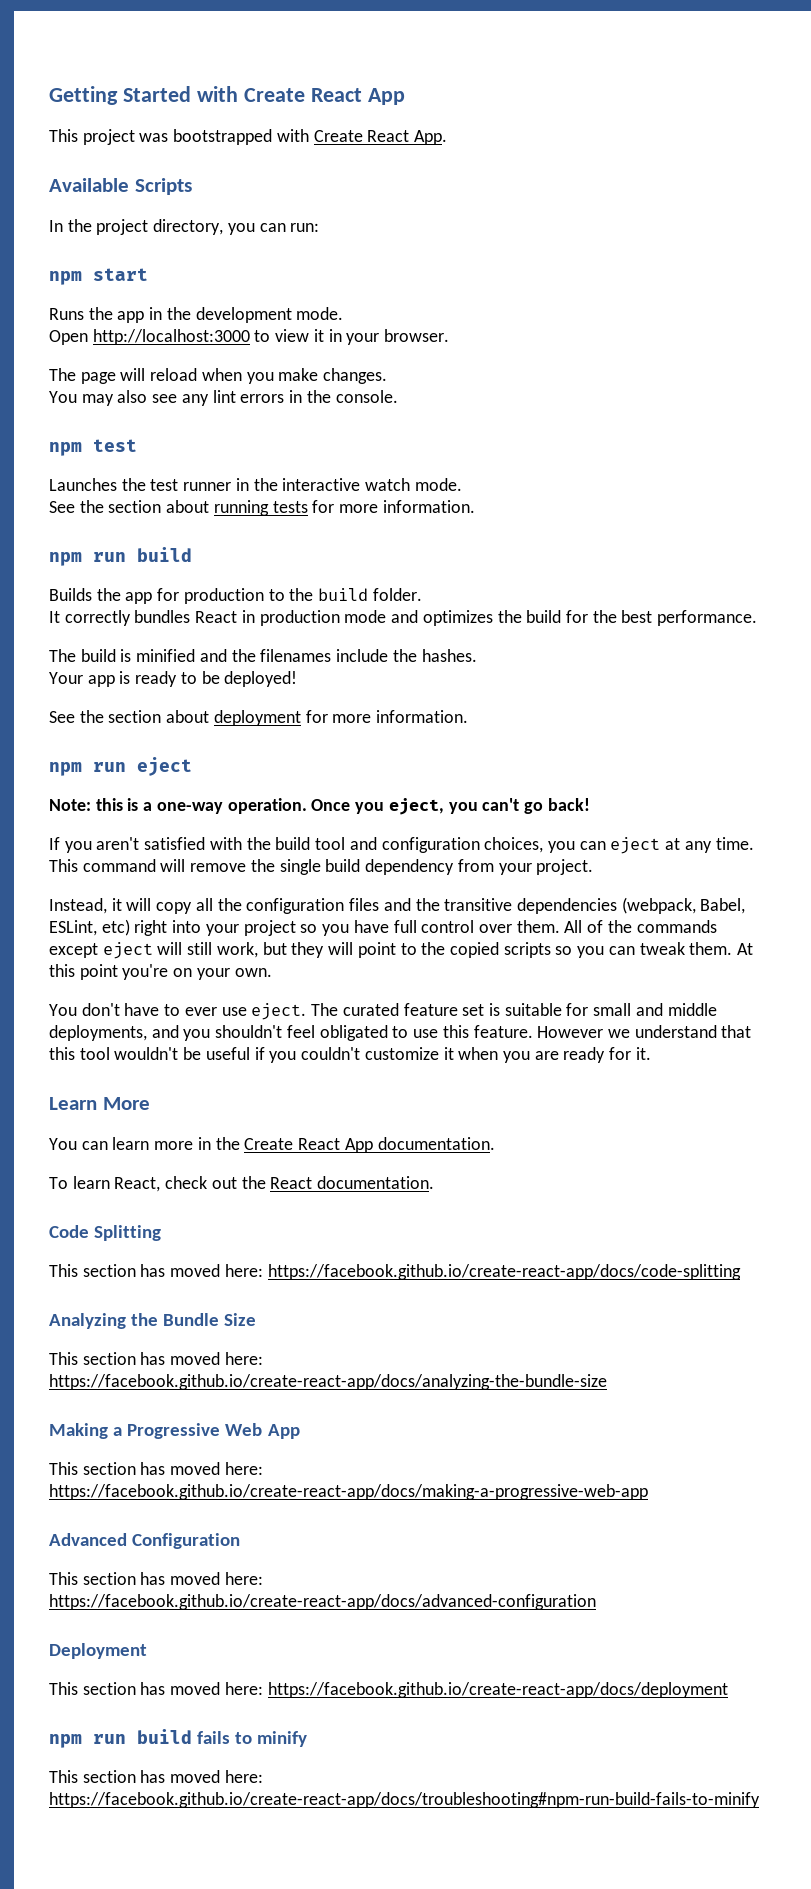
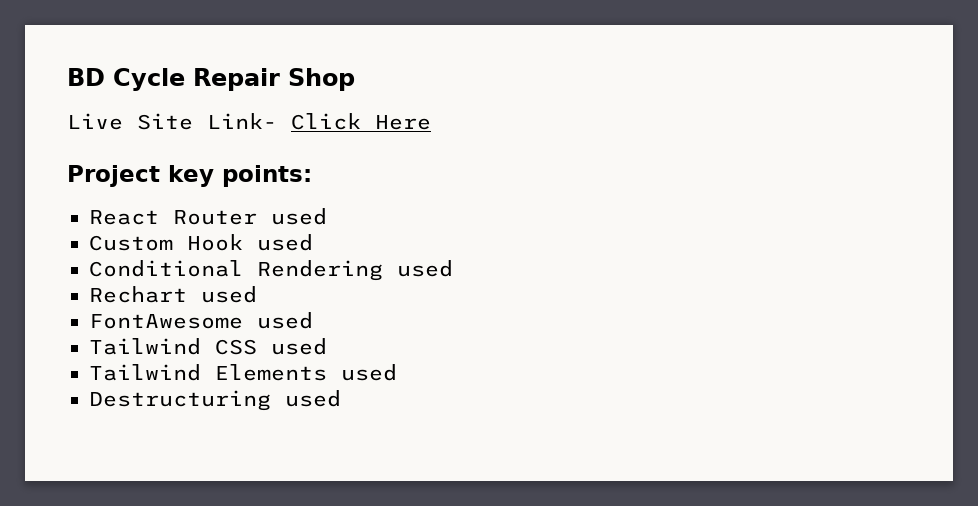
[49,86,405,105] [49,129,448,145] [49,178,192,195] [49,219,320,235] [49,268,148,285] [49,307,344,323] [49,329,450,345] [49,368,388,384] [49,390,398,406] [49,439,137,456] [49,478,462,491] [49,500,475,516] [49,547,192,566] [49,588,422,604] [49,610,758,626] [49,649,477,662] [49,671,298,687] [49,710,469,726] [49,757,192,776] [49,798,590,815] [49,837,754,854] [49,859,594,875] [49,897,746,914] [49,919,717,936] [49,942,754,959] [49,964,272,980] [49,1003,717,1020] [49,1025,752,1041] [49,1047,651,1063] [49,1097,150,1110] [49,1137,495,1153] [49,1176,435,1192] [49,1225,162,1241] [49,1264,741,1280] [49,1313,257,1329] [49,1352,263,1365] [49,1374,607,1390] [49,1423,300,1439] [49,1462,263,1475] [49,1484,648,1500] [49,1533,241,1549] [49,1572,263,1585] [49,1594,596,1610] [49,1643,147,1659] [49,1682,728,1698] [49,1729,308,1748] [49,1770,263,1783] [49,1792,760,1808] Getting Started with Create React App // This project was bootstrapped with Create React App. // Available Scripts // In the project directory, you can run: // npm start // Runs the app in the development mode. // Open http://localhost:3000 to view it in your browser. // The page will reload when you make changes. // You may also see any lint errors in the console. // npm test // Launches the test runner in the interactive watch mode. // See the section about running tests for more information. // npm run build // Builds the app for production to the build folder. // It correctly bundles React in production mode and optimizes the build for the best performance. // The build is minified and the filenames include the hashes. // Your app is ready to be deployed! // See the section about deployment for more information. // npm run eject // Note: this is a one-way operation. Once you eject, you can't go back! // If you aren't satisfied with the build tool and configuration choices, you can eject at any time. This command will remove the single build dependency from your project. // Instead, it will copy all the configuration files and the transitive dependencies (webpack, Babel, ESLint, etc) right into your project so you have full control over them. All of the commands except eject will still work, but they will point to the copied scripts so you can tweak them. At this point you're on your own. // You don't have to ever use eject. The curated feature set is suitable for small and middle deployments, and you shouldn't feel obligated to use this feature. However we understand that this tool wouldn't be useful if you couldn't customize it when you are ready for it. // Learn More // You can learn more in the Create React App documentation. // To learn React, check out the React documentation. // Code Splitting // This section has moved here: https://facebook.github.io/create-react-app/docs/code-splitting // Analyzing the Bundle Size // This section has moved here: https://facebook.github.io/create-react-app/docs/analyzing-the-bundle-size // Making a Progressive Web App // This section has moved here: https://facebook.github.io/create-react-app/docs/making-a-progressive-web-app // Advanced Configuration // This section has moved here: https://facebook.github.io/create-react-app/docs/advanced-configuration // Deployment // This section has moved here: https://facebook.github.io/create-react-app/docs/deployment // npm run build fails to minify // This section has moved here: https://facebook.github.io/create-react-app/docs/troubleshooting#npm-run-build-fails-to-minify -> [67,68,355,91] [67,113,431,130] [67,165,312,187] [89,208,327,225] [89,234,313,251] [89,260,453,281] [89,286,257,303] [89,312,313,329] [89,338,327,355] [89,364,397,381] [89,390,341,411] BD Cycle Repair Shop // Live Site Link- Click Here // Project key points: // React Router used // Custom Hook used // Conditional Rendering used // Rechart used // FontAwesome used // Tailwind CSS used // Tailwind Elements used // Destructuring used

